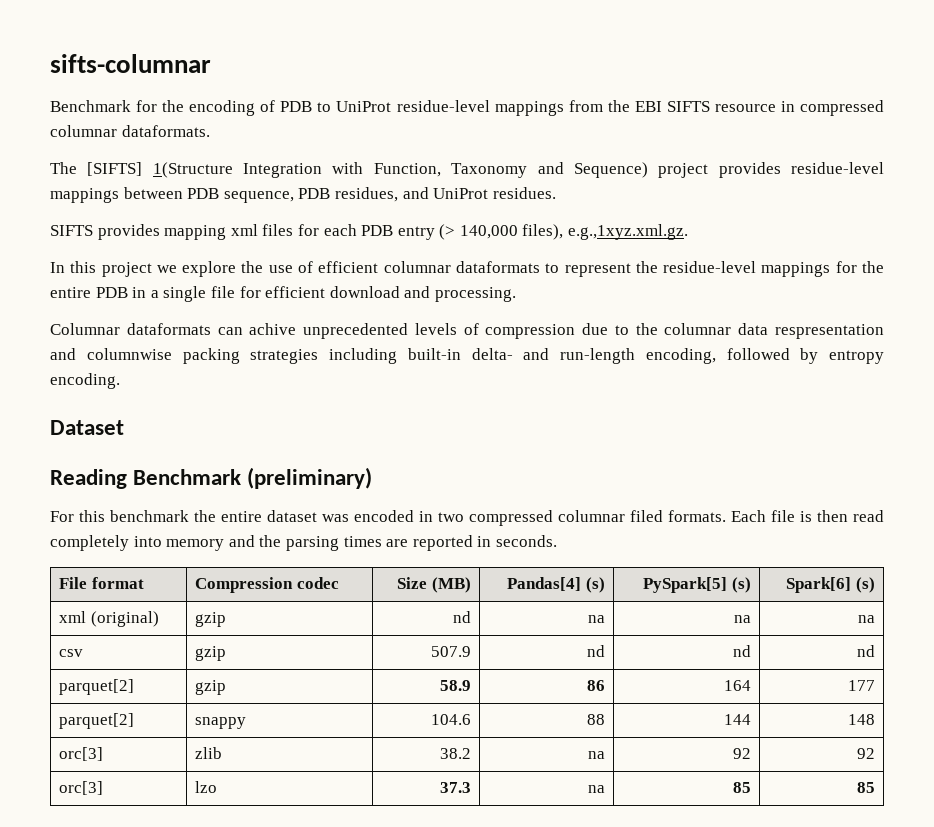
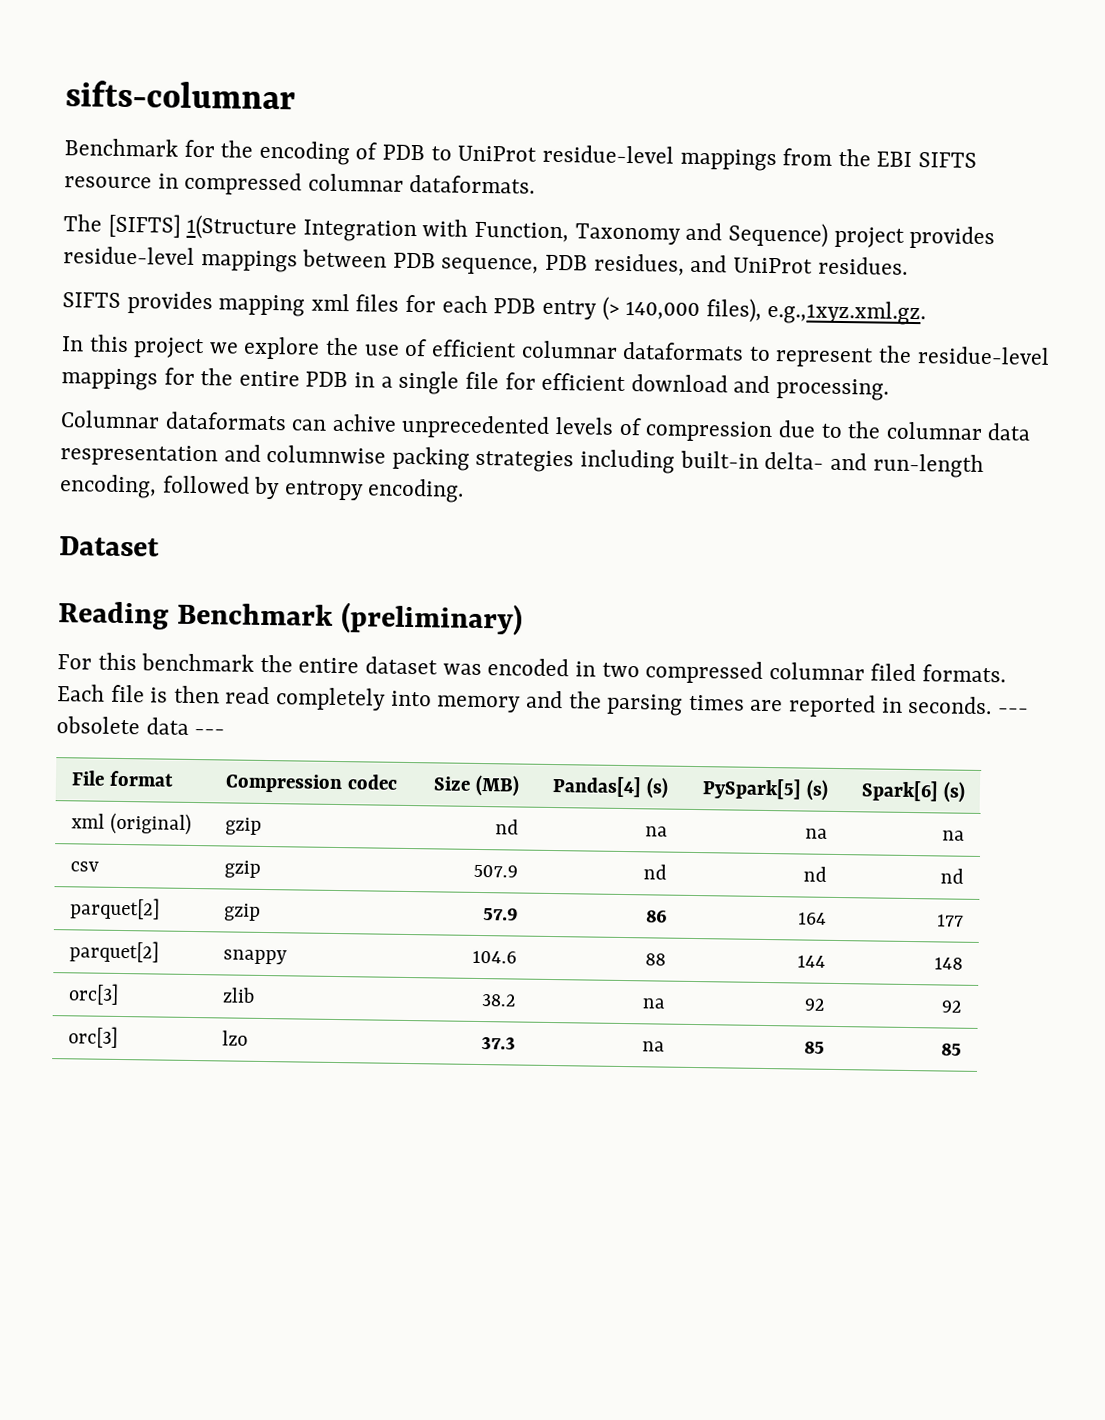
(557, 541) none -> [996,708,1029,715] [56,716,226,736] --- obsolete data ---
[439,680,471,691] 58.9 -> [483,907,519,921] 57.9

